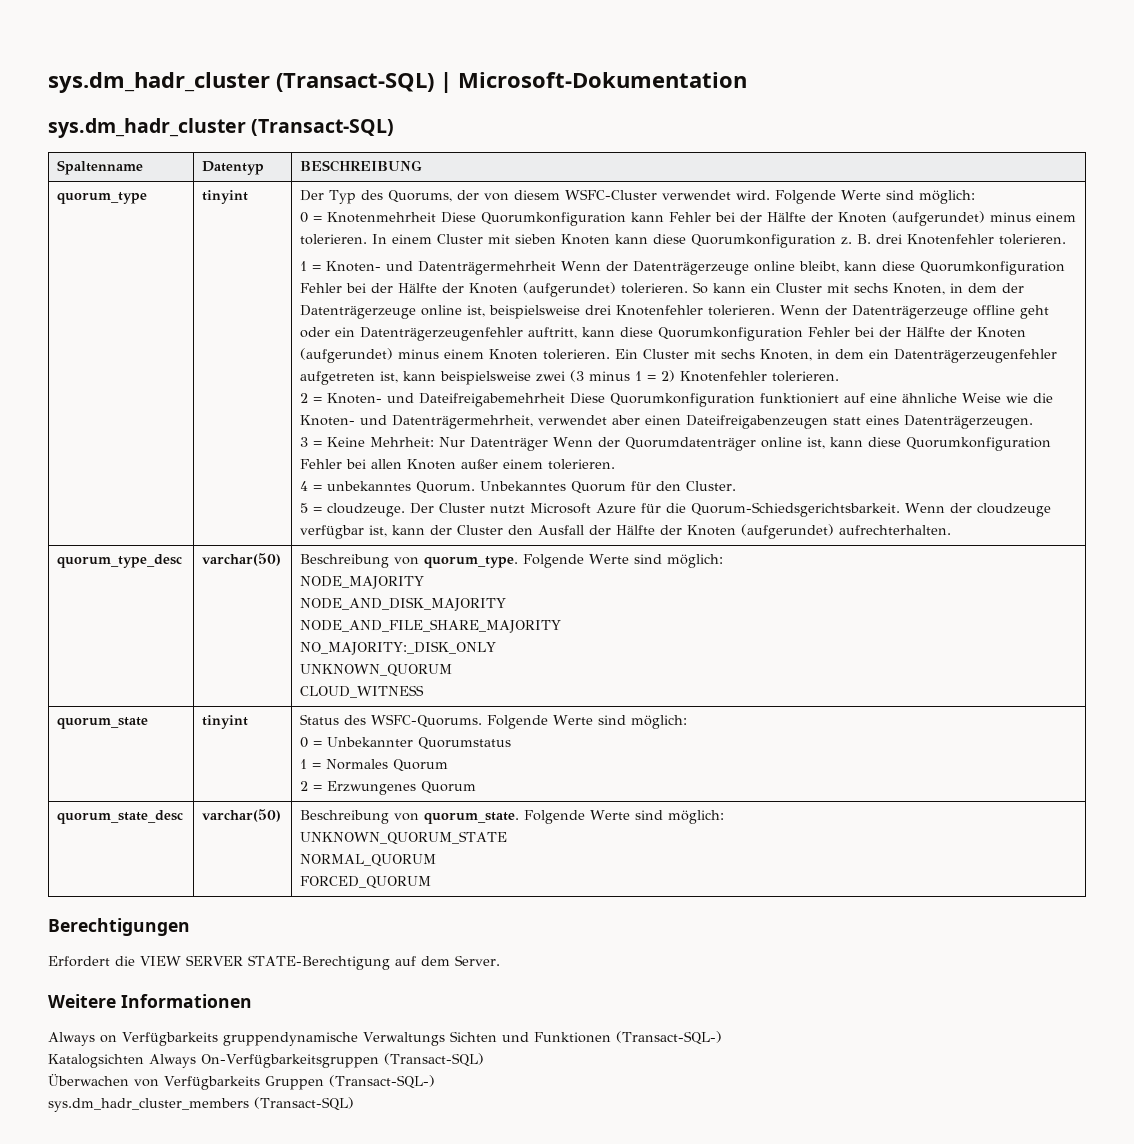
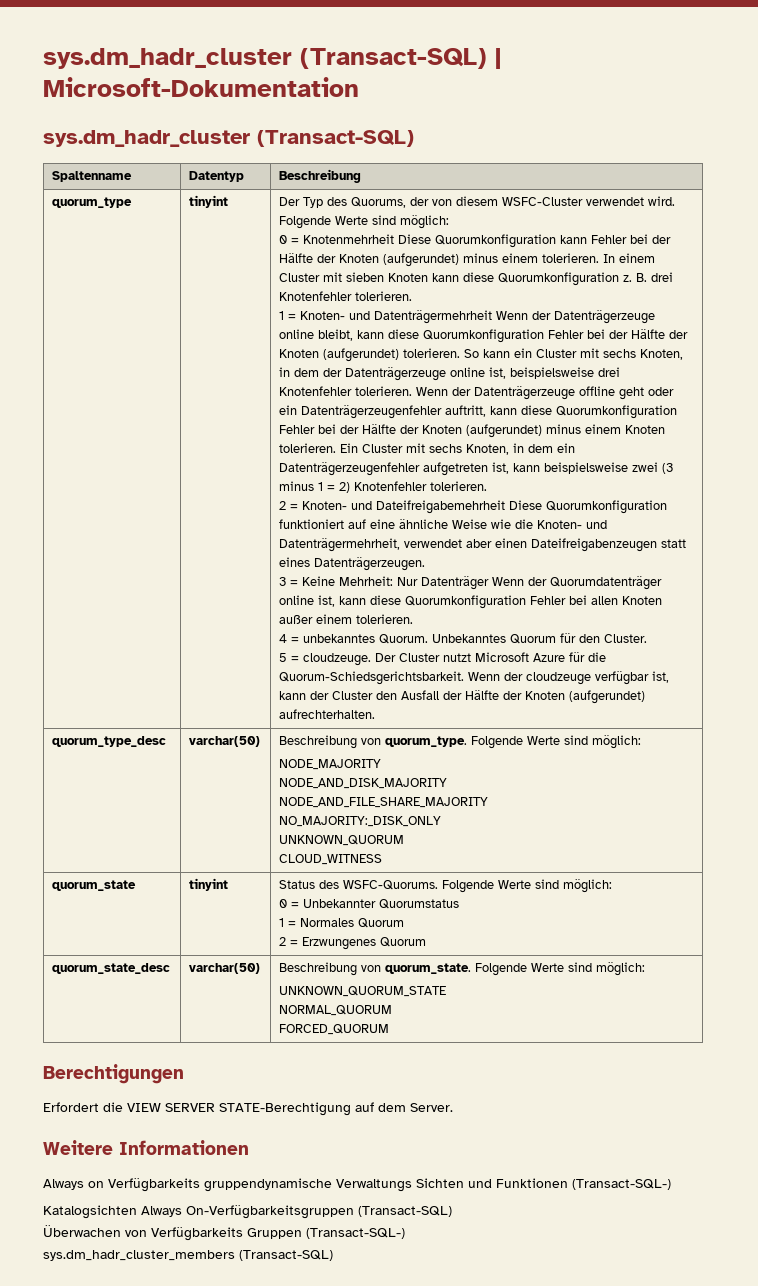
[300,160,423,172] BESCHREIBUNG -> [279,169,362,183] Beschreibung

